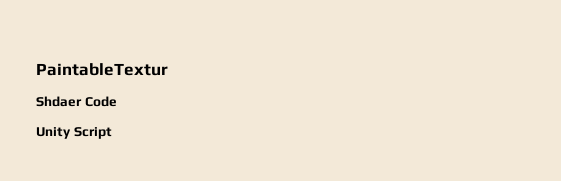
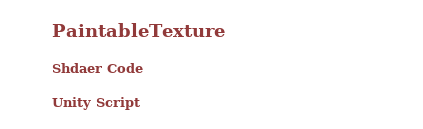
[36,63,168,76] PaintableTextur -> [52,23,225,37] PaintableTexture

